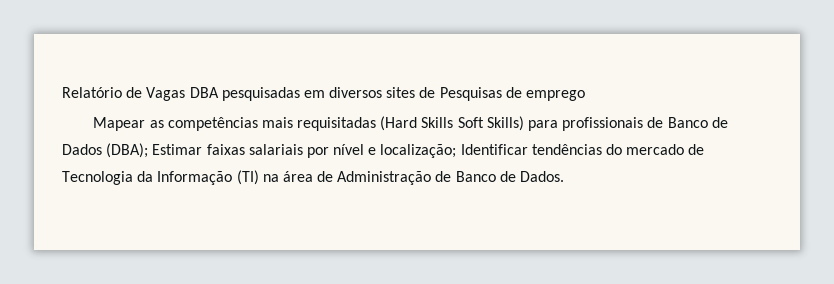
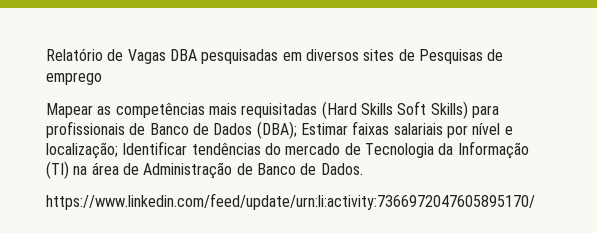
(565, 176) none -> [46,193,535,210] // https://www.linkedin.com/feed/update/urn:li:activity:7366972047605895170/

